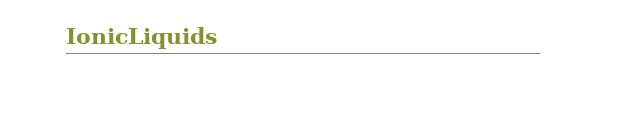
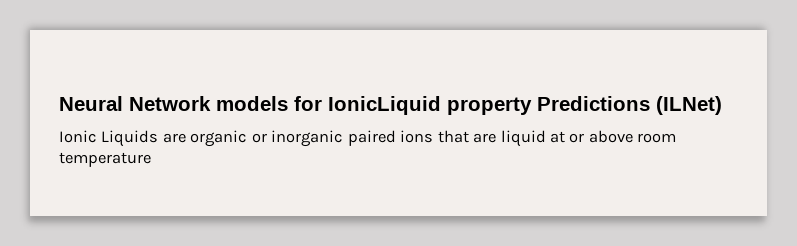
[66,27,217,49] IonicLiquids -> [59,96,722,115] [59,130,677,147] [59,152,151,167] Neural Network models for IonicLiquid property Predictions (ILNet) // Ionic Liquids are organic or inorganic paired ions that are liquid at or above room temperature

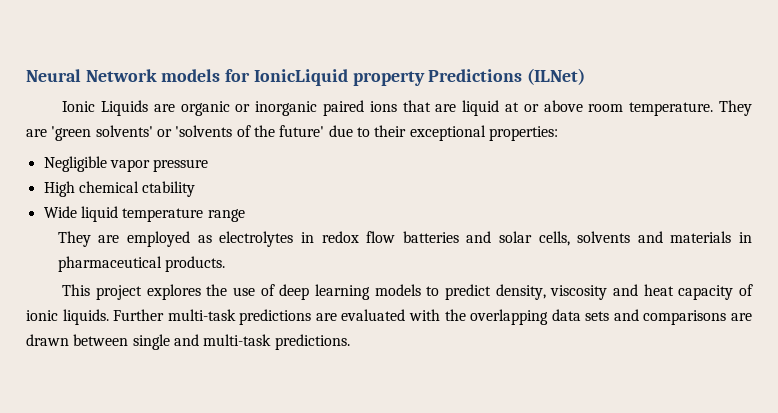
[59,152,151,167] temperature -> [629,100,752,116] [26,125,558,141] [43,156,209,172] [43,181,196,197] [43,206,245,222] [57,231,753,247] [57,256,226,272] [62,284,753,300] [26,309,752,325] [26,334,350,350] temperature. They are 'green solvents' or 'solvents of the future' due to their exceptional properties: // Negligible vapor pressure // High chemical ctability // Wide liquid temperature range // They are employed as electrolytes in redox flow batteries and solar cells, solvents and materials in pharmaceutical products. // This project explores the use of deep learning models to predict density, viscosity and heat capacity of ionic liquids. Further multi-task predictions are evaluated with the overlapping data sets and comparisons are drawn between single and multi-task predictions.

